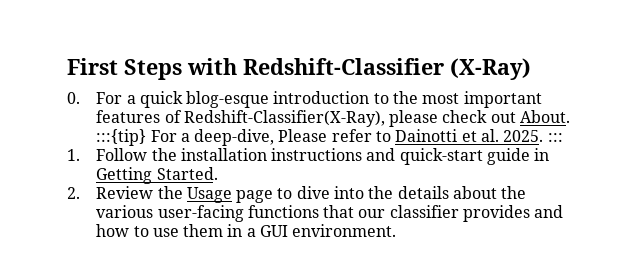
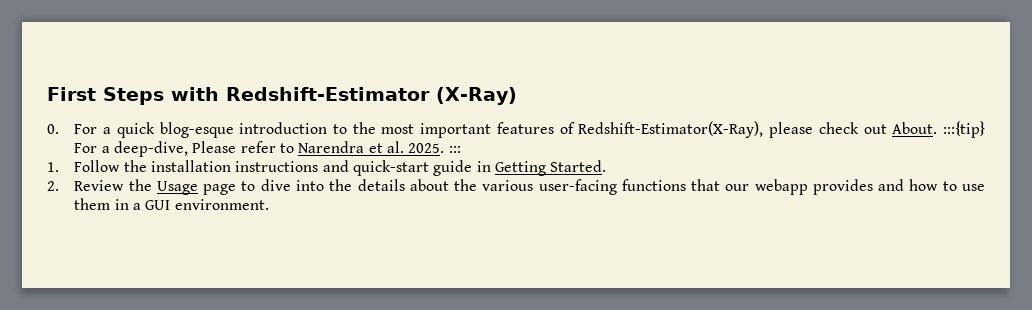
[243,58,444,75] Redshift-Classifier -> [226,87,430,101] Redshift-Estimator
[183,110,385,127] Redshift-Classifier(X-Ray), -> [578,121,764,138] Redshift-Estimator(X-Ray),
[395,129,458,142] Dainotti -> [298,141,365,153] Narendra
[389,205,459,218] classifier -> [754,179,808,195] webapp

